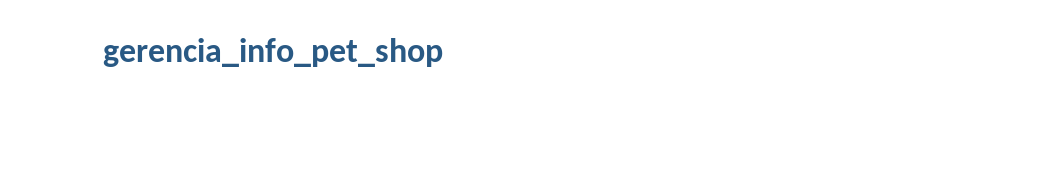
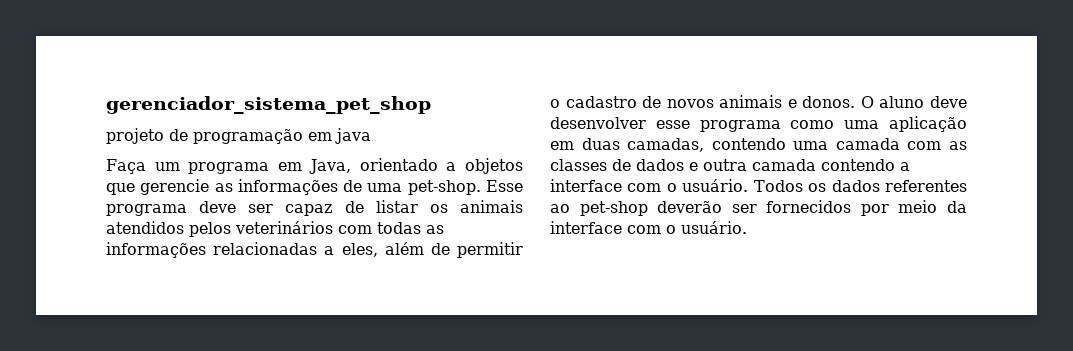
[103,38,443,67] gerencia_info_pet_shop -> [106,96,431,114] [106,128,371,144] [106,158,523,174] [106,179,523,195] [106,200,523,216] [106,221,444,237] [106,242,523,258] [550,95,967,108] [550,116,967,132] [550,138,967,152] [550,159,910,171] [550,179,967,192] [550,200,967,216] [550,221,747,234] gerenciador_sistema_pet_shop // projeto de programação em java // Faça um programa em Java, orientado a objetos que gerencie as informações de uma pet-shop. Esse programa deve ser capaz de listar os animais atendidos pelos veterinários com todas as informações relacionadas a eles, além de permitir o cadastro de novos animais e donos. O aluno deve desenvolver esse programa como uma aplicação em duas camadas, contendo uma camada com as classes de dados e outra camada contendo a interface com o usuário. Todos os dados referentes ao pet-shop deverão ser fornecidos por meio da interface com o usuário.

